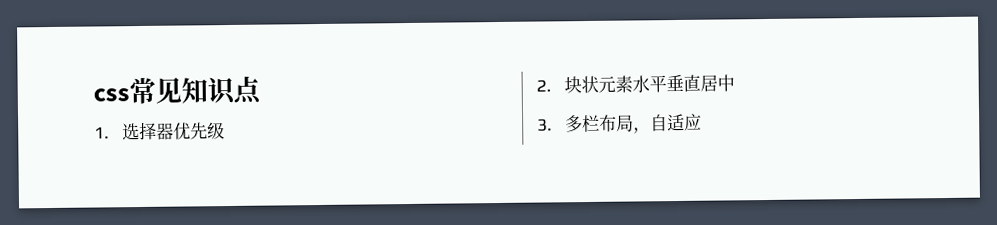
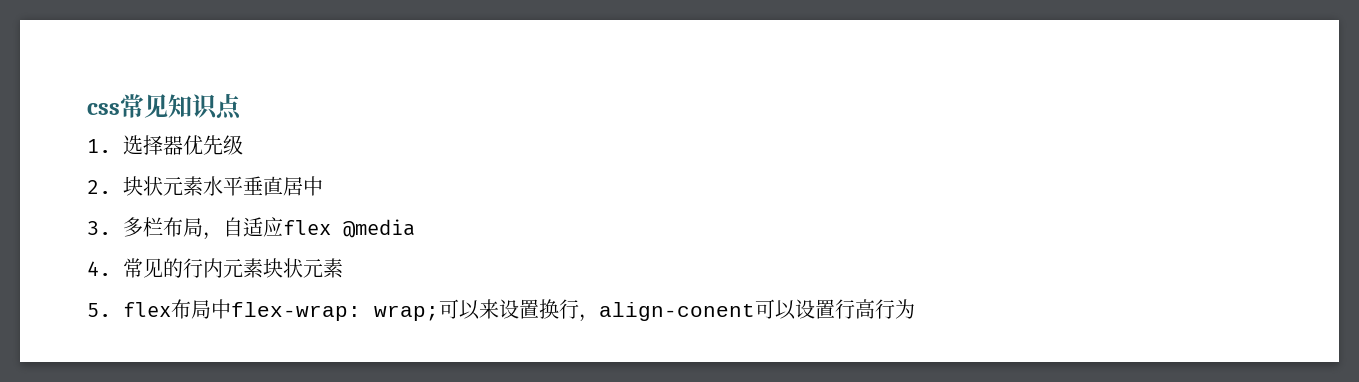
(703, 122) none -> [283,219,416,238] [87,258,344,278] [87,299,916,322] flex @media // 4.常见的行内元素块状元素 // 5. flex布局中flex-wrap: wrap;可以来设置换行，align-conent可以设置行高行为

